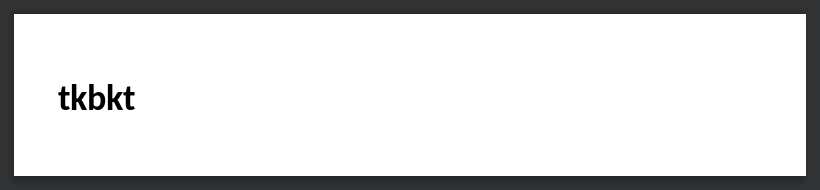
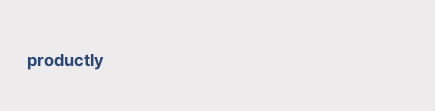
[58,84,135,110] tkbkt -> [27,53,104,70] productly

